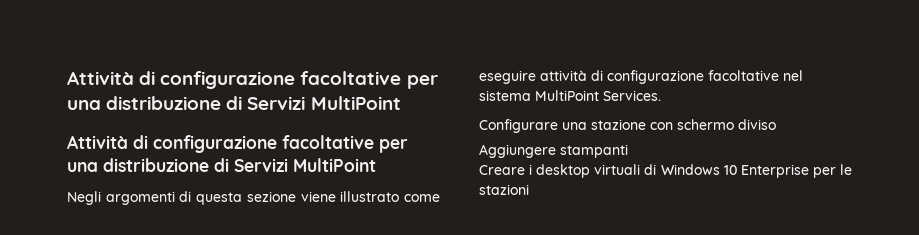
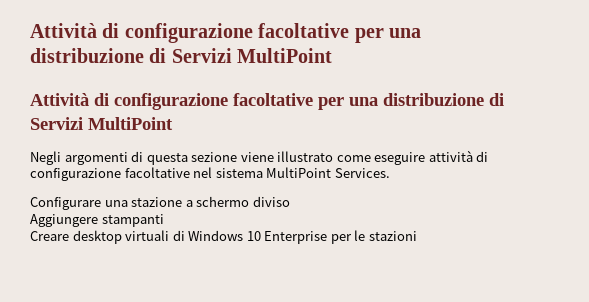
[650,122,673,130] con -> [185,200,193,207] a
[529,164,533,175] i -> (69, 236) none

